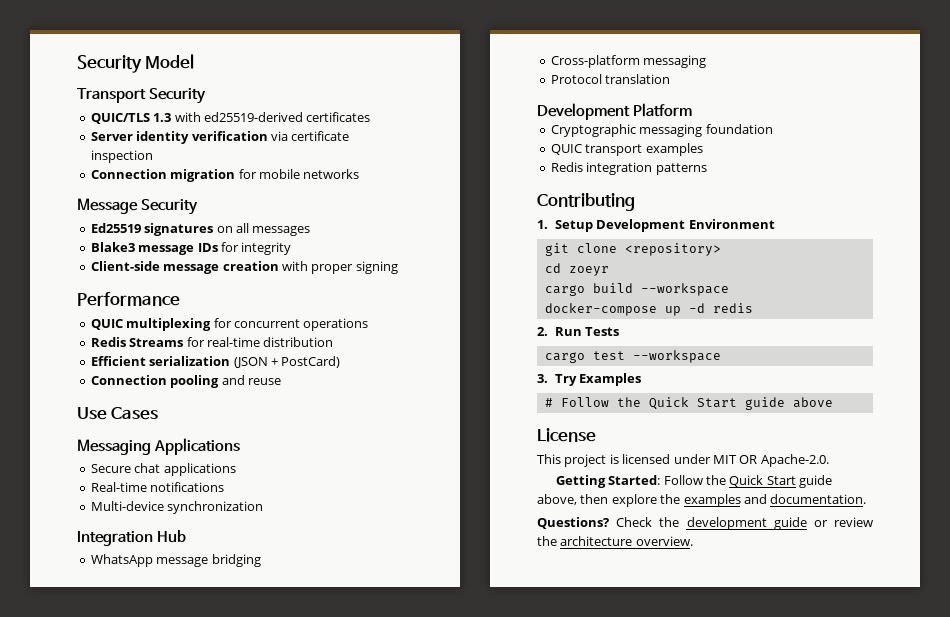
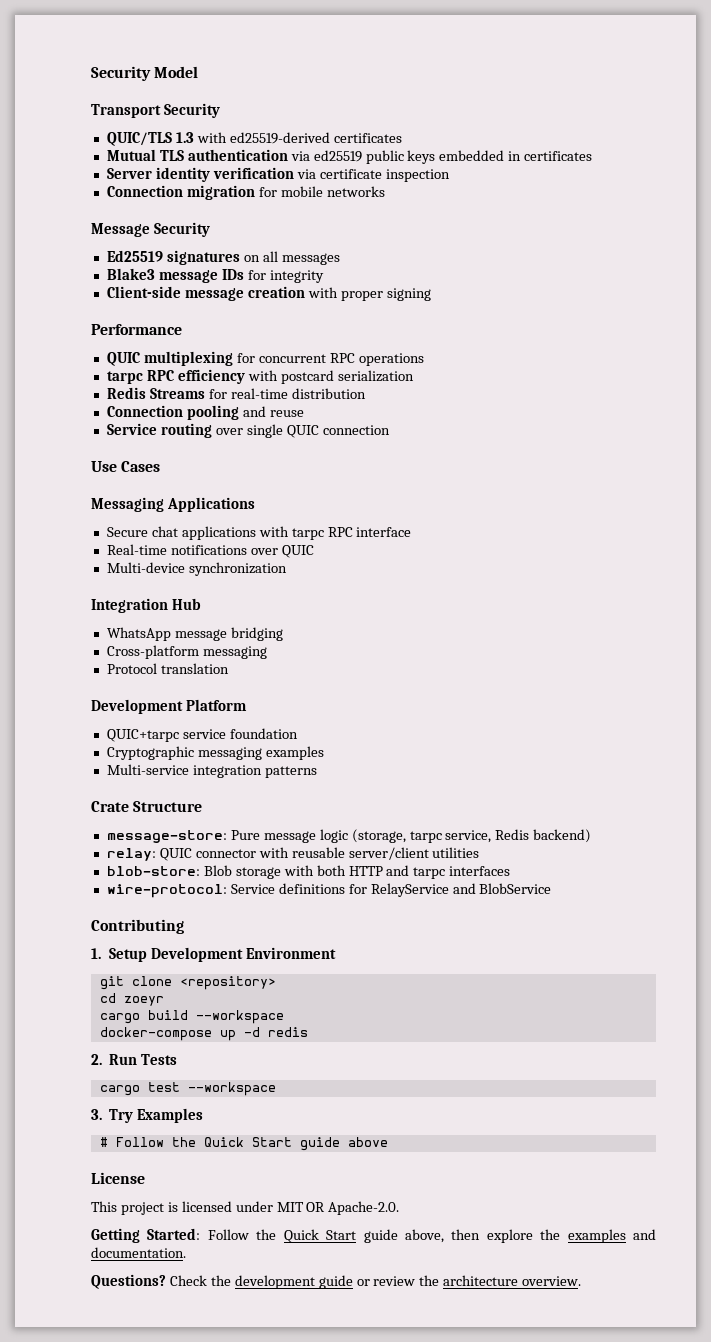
(371, 117) none -> [106,149,593,164] // Mutual TLS authentication via ed25519 public keys embedded in certificates
(300, 323) none -> [329,353,355,363] RPC
(369, 324) none -> [106,369,414,384] // tarpc RPC efficiency with postcard serialization
[90,356,341,368] // Efficient serialization (JSON + PostCard) -> (366, 393) none
(281, 381) none -> [106,423,390,438] // Service routing over single QUIC connection
(236, 469) none -> [258,526,412,540] with tarpc RPC interface
(225, 487) none -> [250,545,314,558] over QUIC
(692, 110) none -> [106,728,298,742] // QUIC+tarpc service foundation
[705,124,773,134] [550,144,643,156] foundation // QUIC transport -> (262, 753) none
[550,162,583,172] Redis -> [106,764,189,775] Multi-service
(707, 169) none -> [91,801,203,812] [106,829,592,843] [106,847,480,861] [106,865,511,879] [106,883,552,898] // Crate Structure // message-store: Pure message logic (storage, tarpc service, Redis backend) // relay: QUIC connector with reusable server/client utilities // blob-store: Blob storage with both HTTP and tarpc interfaces // wire-protocol: Service definitions for RelayService and BlobService

